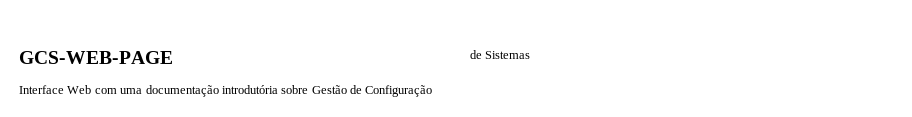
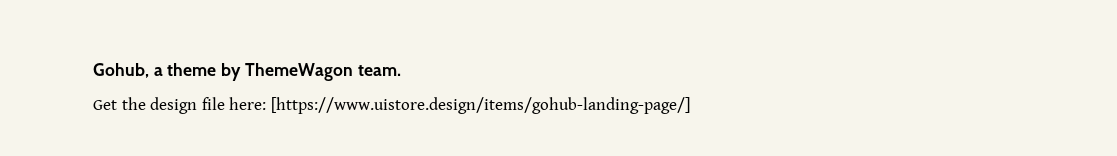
[19,51,173,64] [19,85,433,97] [470,50,531,59] GCS-WEB-PAGE // Interface Web com uma documentação introdutória sobre Gestão de Configuração de Sistemas -> [93,63,401,81] [93,97,690,114] Gohub, a theme by ThemeWagon team. // Get the design file here: [https://www.uistore.design/items/gohub-landing-page/]

